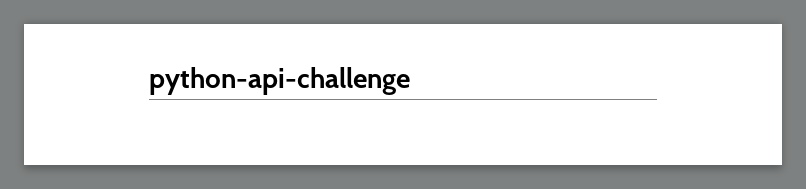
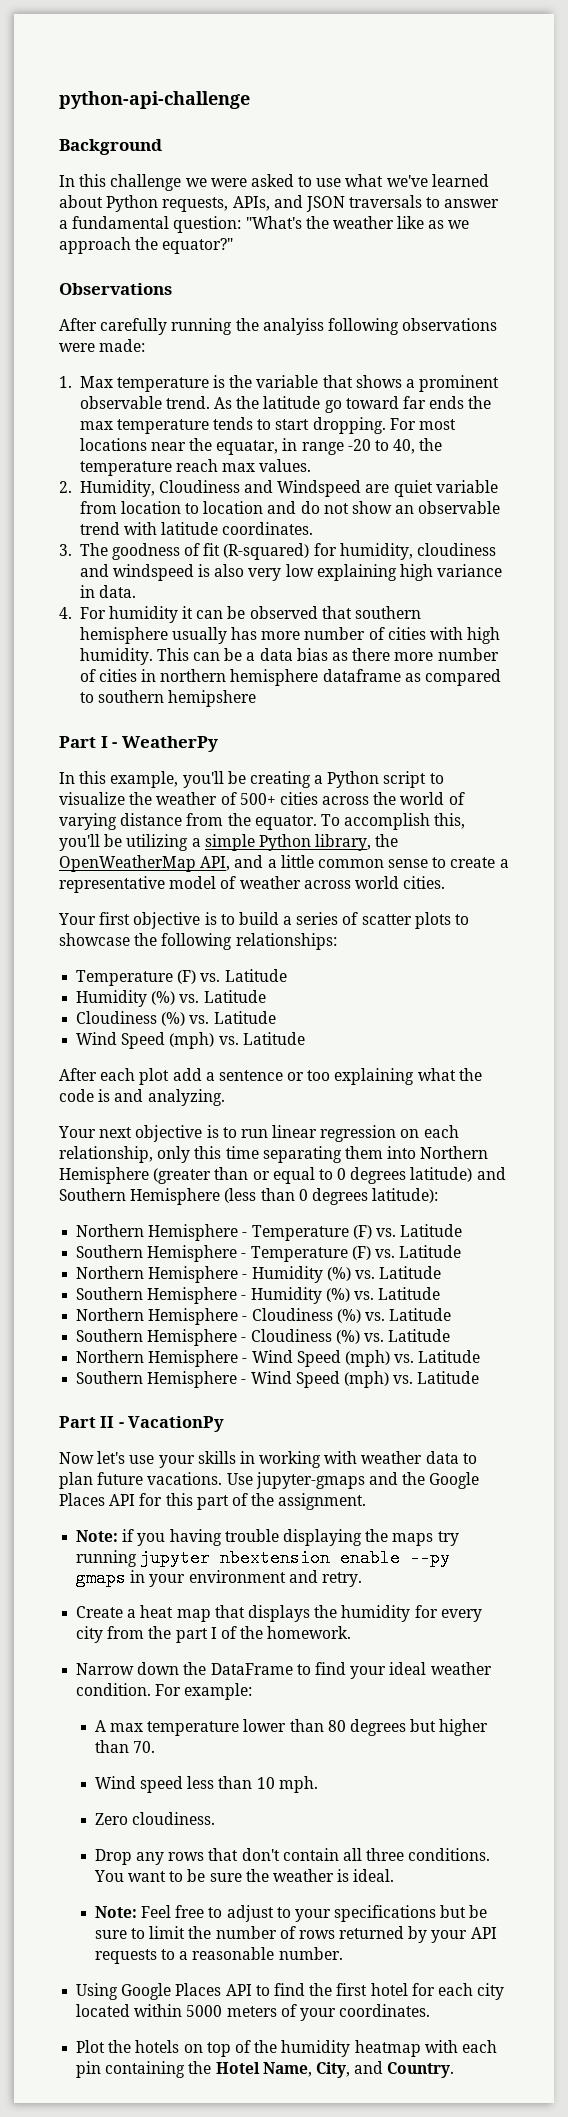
(410, 81) none -> [59,139,162,155] [59,174,489,191] [59,195,500,212] [59,216,470,233] [59,237,234,254] [59,283,172,295] [59,318,498,335] [59,339,146,352] [59,375,500,392] [79,396,492,413] [79,417,457,434] [79,438,443,455] [79,459,312,476] [59,480,498,497] [79,501,501,514] [79,522,314,535] [59,543,497,560] [79,564,503,581] [79,585,136,598] [59,606,422,623] [79,627,501,644] [79,648,499,665] [79,669,502,686] [79,690,257,707] [59,736,218,752] [59,771,444,788] [59,792,465,805] [59,813,466,830] [59,834,399,851] [59,855,509,872] [59,876,446,893] [58,912,470,929] [59,933,337,950] [76,969,287,986] [76,990,266,1007] [76,1011,276,1026] [76,1032,305,1049] [59,1068,482,1085] [59,1089,225,1106] [58,1125,459,1142] [59,1146,489,1163] [59,1167,506,1184] [59,1188,439,1205] [76,1224,463,1241] [76,1245,462,1262] [76,1266,442,1283] [76,1287,441,1304] [76,1308,452,1325] [76,1329,451,1346] [76,1350,481,1367] [76,1371,480,1388] [59,1416,225,1432] [59,1451,477,1468] [59,1472,480,1489] [59,1493,367,1510] [76,1529,459,1546] [76,1549,451,1567] [76,1569,362,1587] [76,1605,482,1622] [76,1626,352,1643] [76,1662,492,1679] [76,1683,253,1700] [94,1719,489,1736] [94,1740,155,1753] [94,1776,318,1793] [94,1812,215,1825] [94,1848,491,1865] [93,1869,395,1882] [94,1905,488,1922] [94,1926,497,1943] [94,1947,343,1964] [76,1983,505,2000] [76,2004,431,2021] [76,2040,497,2057] [76,2061,455,2078] // Background // In this challenge we were asked to use what we've learned about Python requests, APIs, and JSON traversals to answer a fundamental question: "What's the weather like as we approach the equator?" // Observations // After carefully running the analyiss following observations were made: // 1. Max temperature is the variable that shows a prominent observable trend. As the latitude go toward far ends the max temperature tends to start dropping. For most locations near the equatar, in range -20 to 40, the temperature reach max values. // 2. Humidity, Cloudiness and Windspeed are quiet variable from location to location and do not show an observable trend with latitude coordinates. // 3. The goodness of fit (R-squared) for humidity, cloudiness and windspeed is also very low explaining high variance in data. // 4. For humidity it can be observed that southern hemisphere usually has more number of cities with high humidity. This can be a data bias as there more number of cities in northern hemisphere dataframe as compared to southern hemipshere // Part I - WeatherPy // In this example, you'll be creating a Python script to visualize the weather of 500+ cities across the world of varying distance from the equator. To accomplish this, you'll be utilizing a simple Python library, the OpenWeatherMap API, and a little common sense to create a representative model of weather across world cities. // Your first objective is to build a series of scatter plots to showcase the following relationships: // Temperature (F) vs. Latitude // Humidity (%) vs. Latitude // Cloudiness (%) vs. Latitude // Wind Speed (mph) vs. Latitude // After each plot add a sentence or too explaining what the code is and analyzing. // Your next objective is to run linear regression on each relationship, only this time separating them into Northern Hemisphere (greater than or equal to 0 degrees latitude) and Southern Hemisphere (less than 0 degrees latitude): // Northern Hemisphere - Temperature (F) vs. Latitude // Southern Hemisphere - Temperature (F) vs. Latitude // Northern Hemisphere - Humidity (%) vs. Latitude // Southern Hemisphere - Humidity (%) vs. Latitude // Northern Hemisphere - Cloudiness (%) vs. Latitude // Southern Hemisphere - Cloudiness (%) vs. Latitude // Northern Hemisphere - Wind Speed (mph) vs. Latitude // Southern Hemisphere - Wind Speed (mph) vs. Latitude // Part II - VacationPy // Now let's use your skills in working with weather data to plan future vacations. Use jupyter-gmaps and the Google Places API for this part of the assignment. // Note: if you having trouble displaying the maps try running jupyter nbextension enable --py gmaps in your environment and retry. // Create a heat map that displays the humidity for every city from the part I of the homework. // Narrow down the DataFrame to find your ideal weather condition. For example: // A max temperature lower than 80 degrees but higher than 70. // Wind speed less than 10 mph. // Zero cloudiness. // Drop any rows that don't contain all three conditions. You want to be sure the weather is ideal. // Note: Feel free to adjust to your specifications but be sure to limit the number of rows returned by your API requests to a reasonable number. // Using Google Places API to find the first hotel for each city located within 5000 meters of your coordinates. // Plot the hotels on top of the humidity heatmap with each pin containing the Hotel Name, City, and Country.

